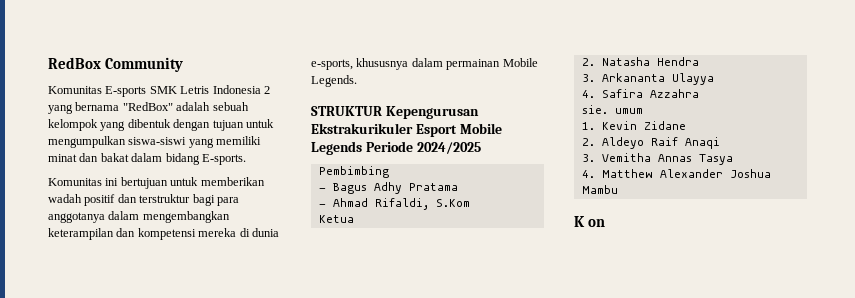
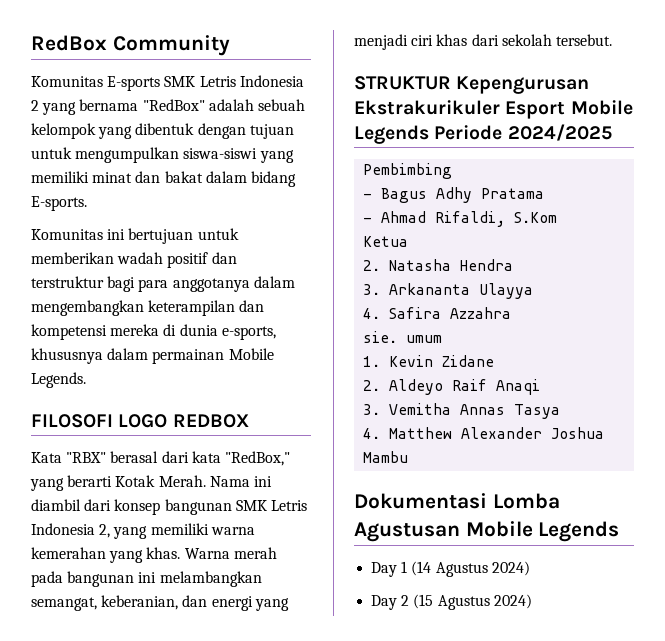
(357, 81) none -> [31,414,249,428] [31,451,290,466] [30,475,272,491] [31,499,307,515] [31,523,255,539] [31,547,277,563] [31,571,262,587] [31,595,289,611] [354,34,612,50] // FILOSOFI LOGO REDBOX // Kata "RBX" berasal dari kata "RedBox," yang berarti Kotak Merah. Nama ini diambil dari konsep bangunan SMK Letris Indonesia 2, yang memiliki warna kemerahan yang khas. Warna merah pada bangunan ini melambangkan semangat, keberanian, dan energi yang menjadi ciri khas dari sekolah tersebut.
[574,216,606,227] K on -> [354,493,560,509] [354,521,620,542] [371,561,530,577] [371,594,532,610] Dokumentasi Lomba Agustusan Mobile Legends // Day 1 (14 Agustus 2024) // Day 2 (15 Agustus 2024)

